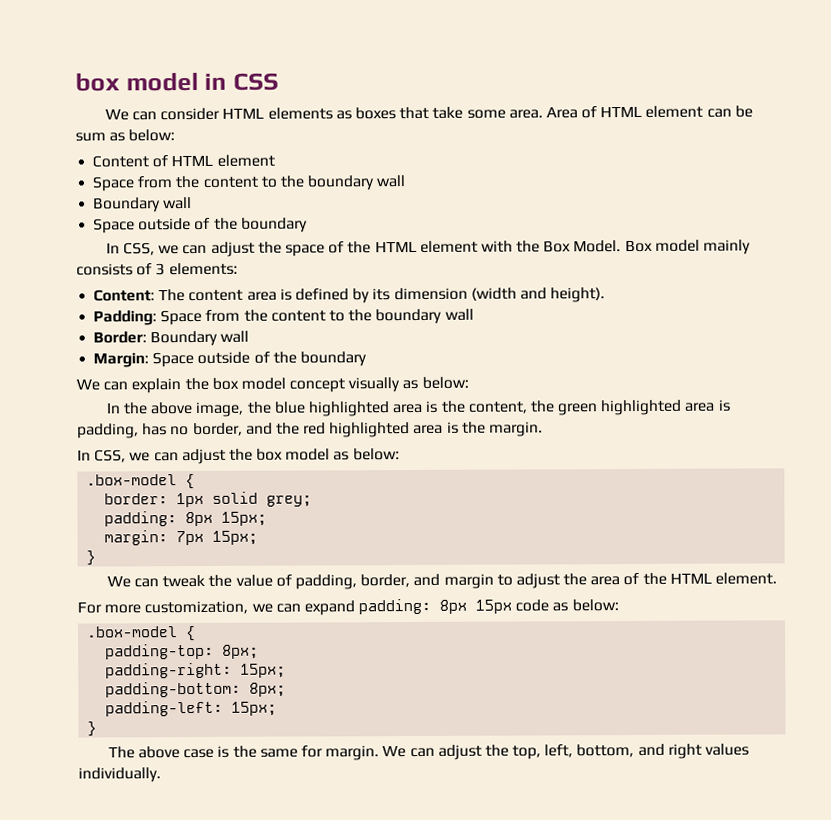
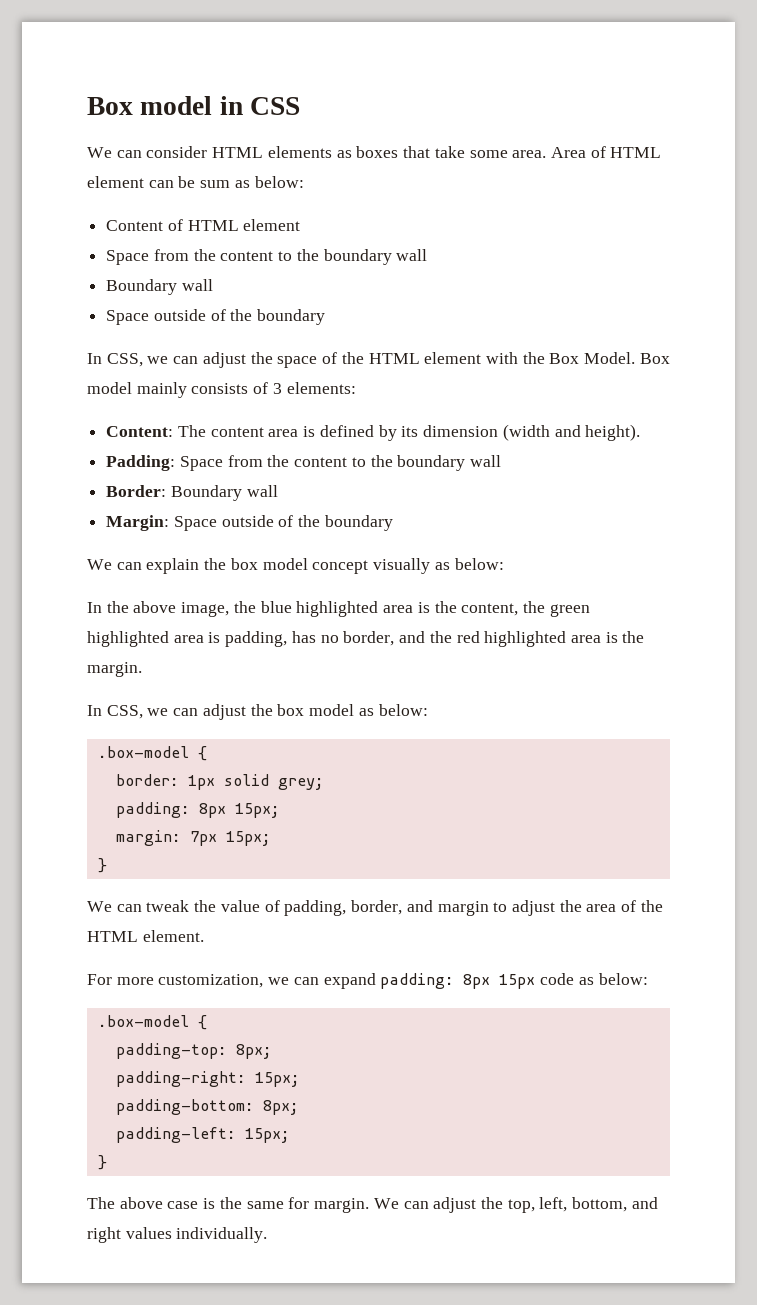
[75,72,120,92] box -> [87,97,133,115] Box

